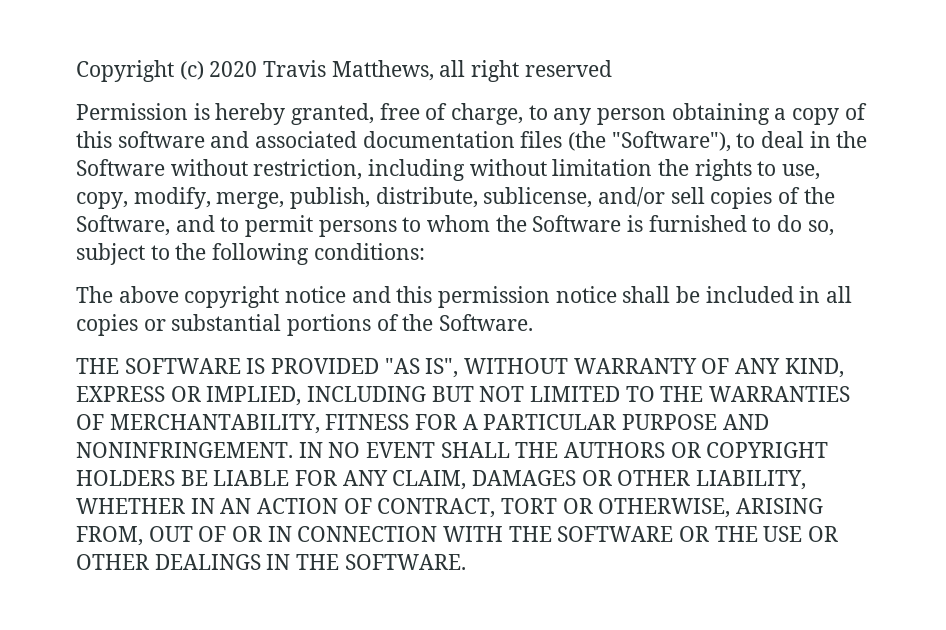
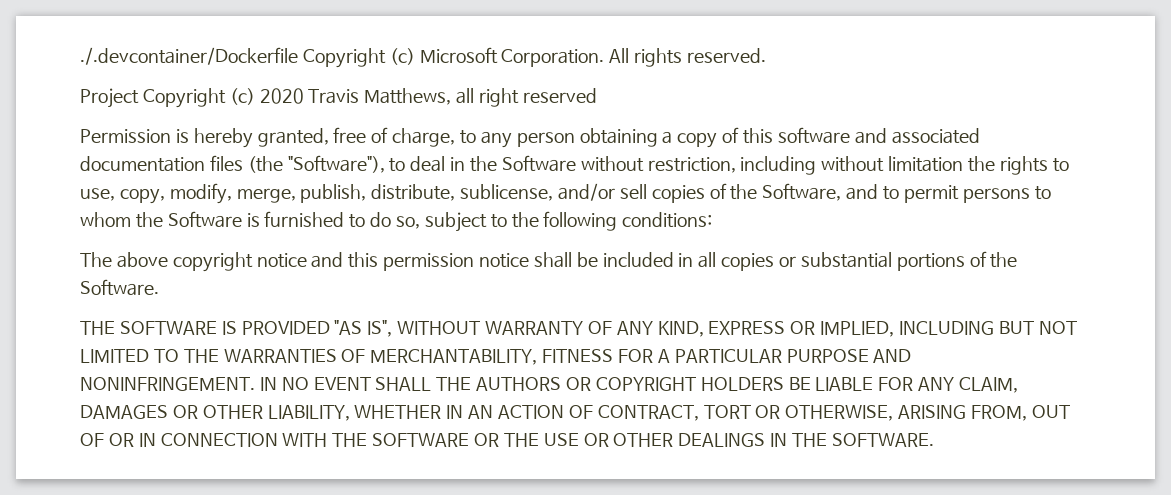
(76, 71) none -> [80,47,767,68] [80,88,139,108] ./.devcontainer/Dockerfile Copyright (c) Microsoft Corporation. All rights reserved. // Project

